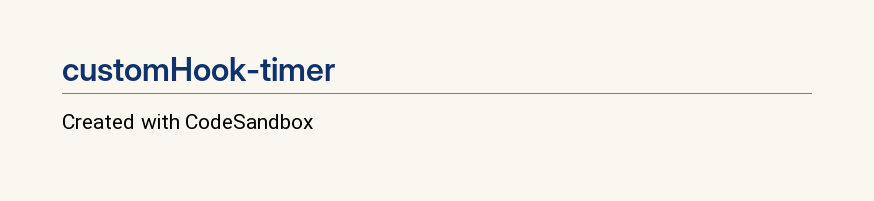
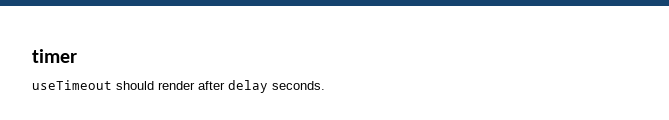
[62,57,335,81] [62,114,314,129] customHook-timer // Created with CodeSandbox -> [32,49,77,63] [32,80,325,93] timer // useTimeout should render after delay seconds.

